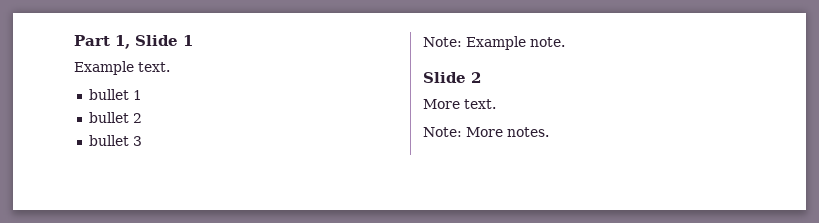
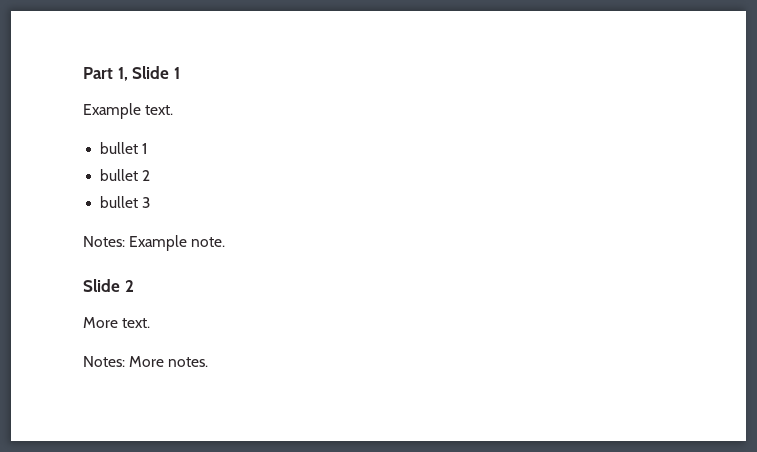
[423,37,462,47] Note: -> [83,236,125,247] Notes:
[423,127,462,137] Note: -> [83,356,125,367] Notes:

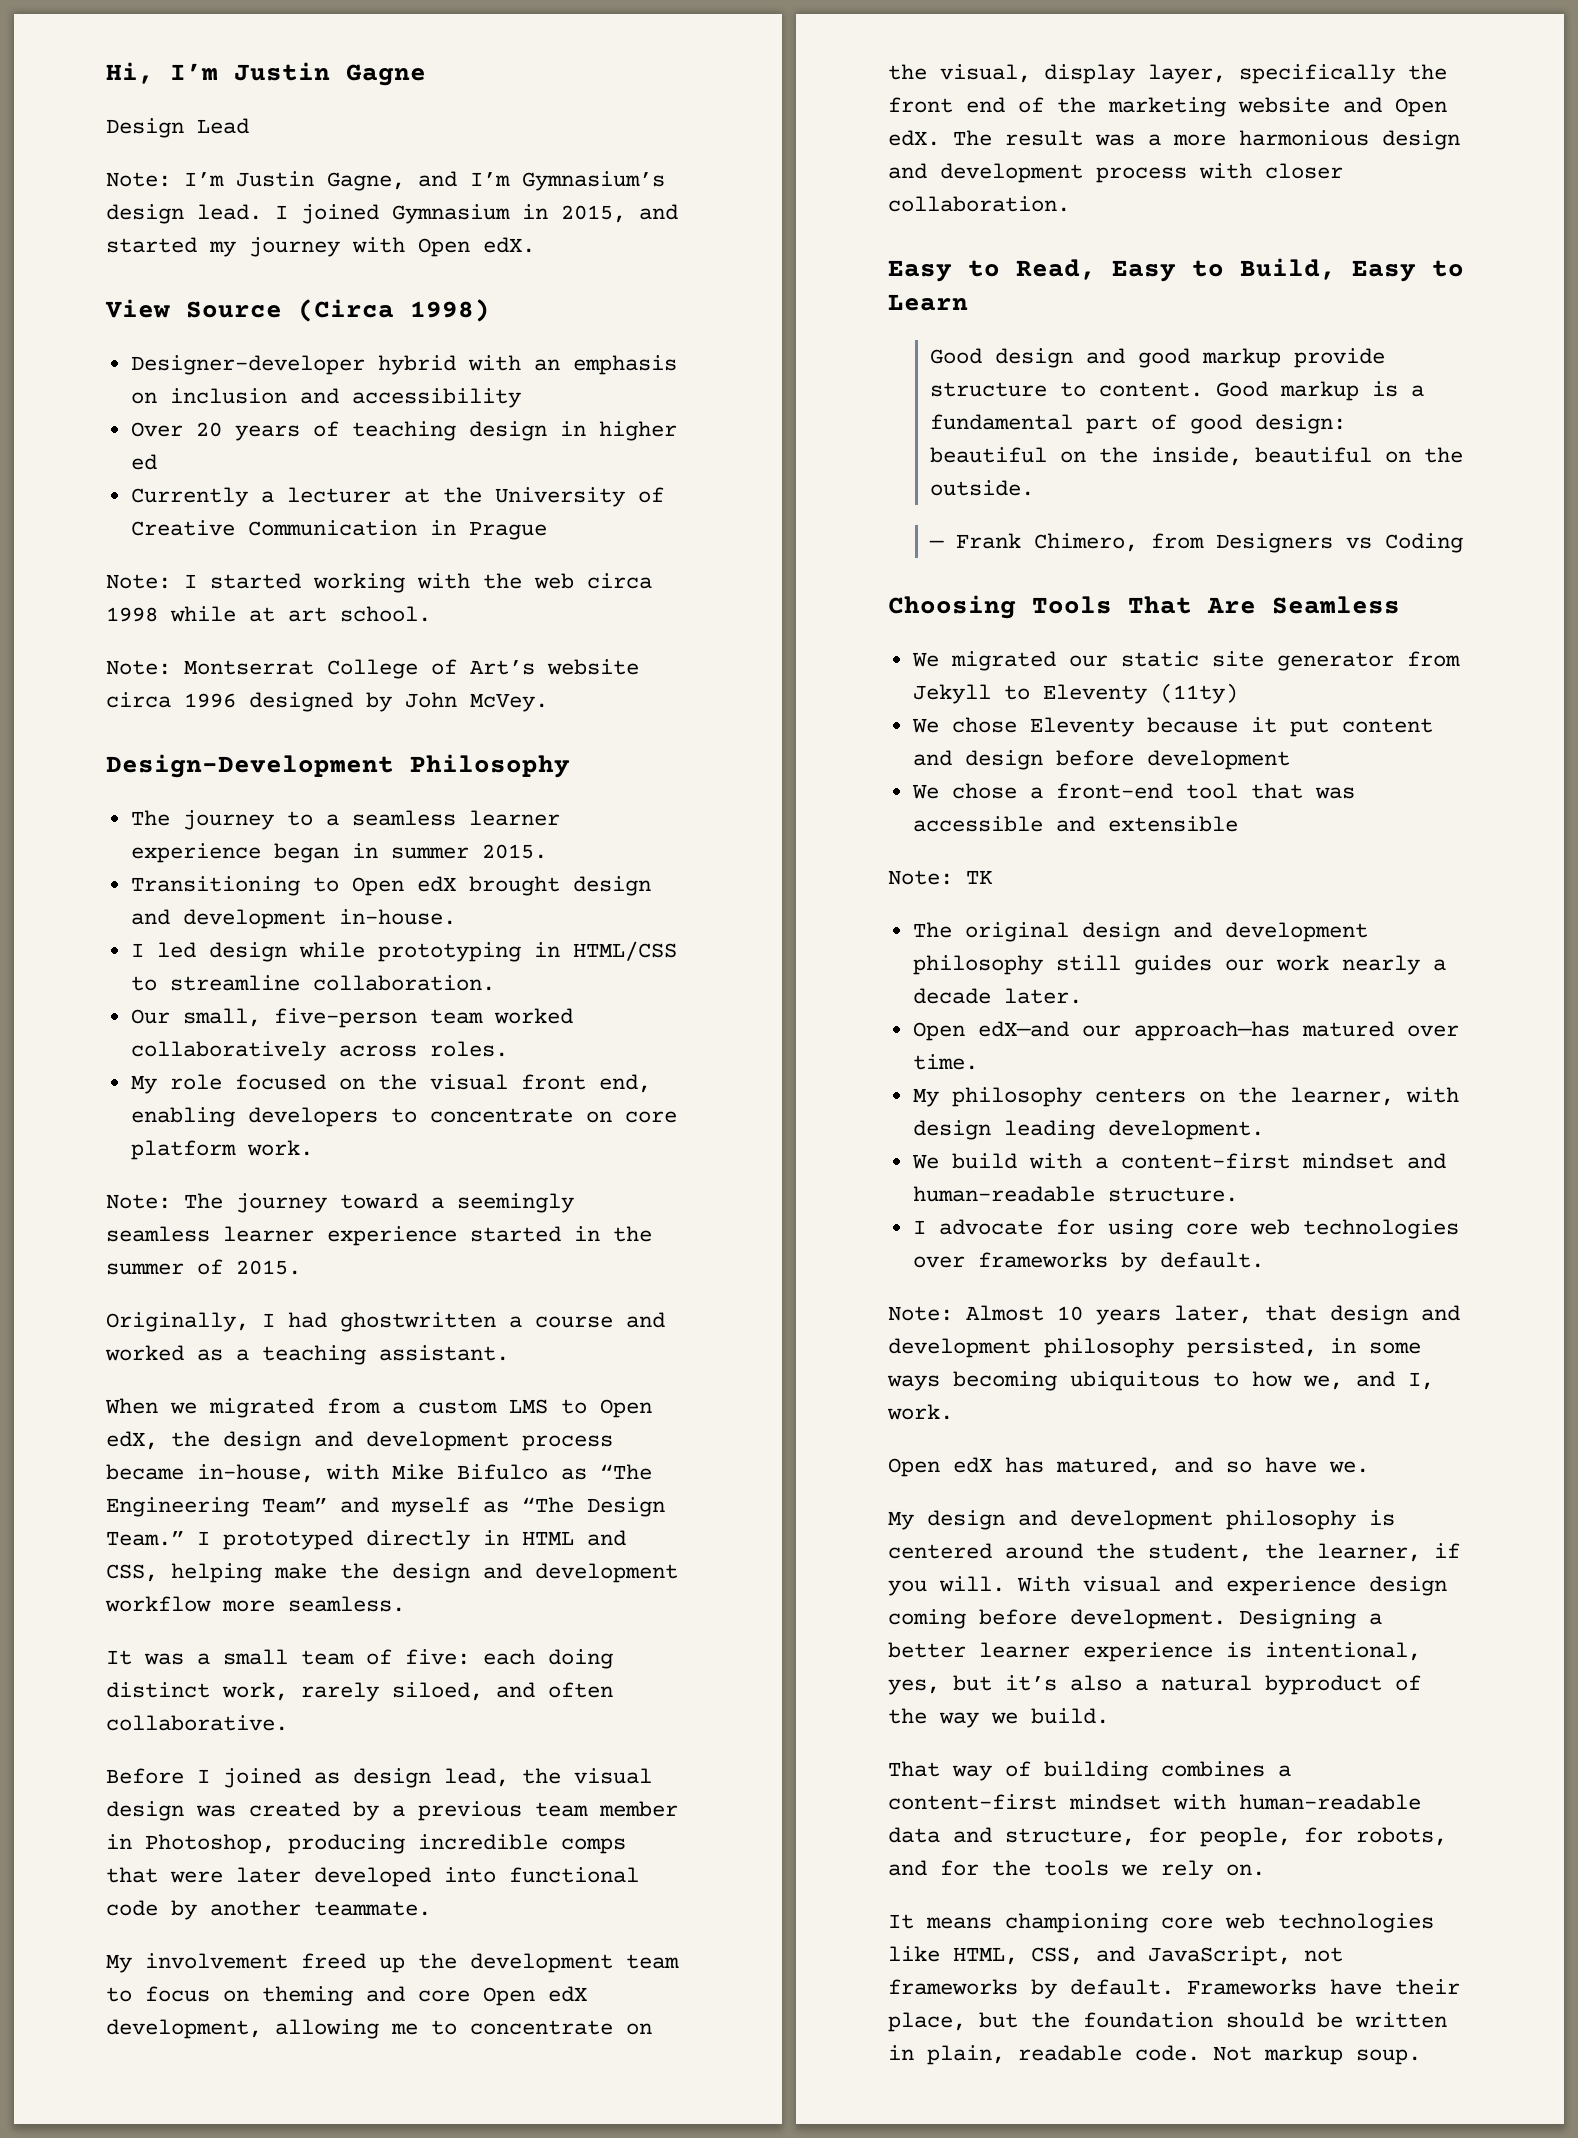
[83,66,180,81] [83,103,174,119] [100,142,149,154] [100,169,151,181] [100,196,151,208] [83,235,226,251] [83,279,134,292] [83,317,151,328] [83,356,209,367] Part 1, Slide 1 // Example text. // bullet 1 // bullet 2 // bullet 3 // Notes: Example note. // Slide 2 // More text. // Notes: More notes. -> [106,62,426,86] [106,118,249,138] [106,171,665,191] [106,204,678,224] [106,237,535,257] [105,299,490,322] [130,355,677,375] [130,388,521,408] [130,421,677,441] [130,454,157,470] [130,487,664,507] [130,520,547,540] [106,573,652,593] [106,606,431,622] [106,659,639,679] [106,692,548,712] [106,754,570,778] [130,810,560,830] [130,843,547,863] [130,876,651,896] [130,909,456,929] [130,941,677,962] [130,975,495,991] [130,1008,573,1028] [130,1041,508,1061] [130,1074,651,1094] [130,1107,677,1127] [130,1140,313,1160] [106,1193,574,1213] [106,1226,652,1246] [106,1259,301,1275] [106,1312,665,1332] [105,1345,509,1365] [105,1398,652,1418] [106,1431,613,1451] [106,1464,652,1483] [106,1497,665,1517] [106,1530,626,1550] [106,1563,678,1583] [105,1596,405,1612] [106,1649,613,1669] [106,1682,613,1702] [106,1715,288,1731] [106,1768,652,1788] [106,1801,678,1821] [106,1834,626,1854] [106,1867,639,1887] [106,1900,431,1920] [106,1953,679,1973] [106,1986,587,2006] [106,2019,652,2039] [888,64,1447,84] [888,97,1447,117] [888,130,1460,150] [888,163,1343,183] [888,196,1070,212] [888,258,1464,282] [888,294,968,311] [930,348,1386,368] [930,381,1425,401] [930,414,1347,434] [930,447,1464,466] [930,480,1035,496] [929,533,1464,553] [888,595,1400,619] [911,651,1460,671] [912,683,1238,704] [911,717,1433,737] [912,750,1290,770] [911,783,1355,799] [912,816,1238,832] [888,870,993,885] [912,922,1368,942] [912,955,1446,975] [912,988,1082,1004] [912,1021,1459,1041] [912,1054,978,1070] [912,1087,1459,1107] [912,1120,1264,1140] [911,1153,1446,1169] [912,1186,1238,1202] [912,1219,1459,1239] [912,1252,1264,1272] [888,1305,1460,1325] [888,1338,1421,1358] [887,1371,1434,1391] [887,1404,953,1420] [888,1457,1369,1477] [888,1510,1395,1530] [888,1543,1460,1562] [888,1576,1447,1596] [888,1609,1382,1629] [888,1642,1421,1662] [888,1675,1421,1695] [888,1708,1109,1728] [888,1761,1291,1781] [888,1794,1421,1810] [888,1827,1447,1847] [888,1860,1265,1880] [888,1913,1434,1933] [888,1946,1343,1966] [888,1979,1460,1999] [888,2012,1447,2032] [888,2045,1421,2065] Hi, I’m Justin Gagne // Design Lead // Note: I’m Justin Gagne, and I’m Gymnasium’s design lead. I joined Gymnasium in 2015, and started my journey with Open edX. // View Source (Circa 1998) // Designer-developer hybrid with an emphasis on inclusion and accessibility // Over 20 years of teaching design in higher ed // Currently a lecturer at the University of Creative Communication in Prague // Note: I started working with the web circa 1998 while at art school. // Note: Montserrat College of Art’s website circa 1996 designed by John McVey. // Design-Development Philosophy // The journey to a seamless learner experience began in summer 2015. // Transitioning to Open edX brought design and development in-house. // I led design while prototyping in HTML/CSS to streamline collaboration. // Our small, five-person team worked collaboratively across roles. // My role focused on the visual front end, enabling developers to concentrate on core platform work. // Note: The journey toward a seemingly seamless learner experience started in the summer of 2015. // Originally, I had ghostwritten a course and worked as a teaching assistant. // When we migrated from a custom LMS to Open edX, the design and development process became in-house, with Mike Bifulco as “The Engineering Team” and myself as “The Design Team.” I prototyped directly in HTML and CSS, helping make the design and development workflow more seamless. // It was a small team of five: each doing distinct work, rarely siloed, and often collaborative. // Before I joined as design lead, the visual design was created by a previous team member in Photoshop, producing incredible comps that were later developed into functional code by another teammate. // My involvement freed up the development team to focus on theming and core Open edX development, allowing me to concentrate on the visual, display layer, specifically the front end of the marketing website and Open edX. The result was a more harmonious design and development process with closer collaboration. // Easy to Read, Easy to Build, Easy to Learn // Good design and good markup provide structure to content. Good markup is a fundamental part of good design: beautiful on the inside, beautiful on the outside. // — Frank Chimero, from Designers vs Coding // Choosing Tools That Are Seamless // We migrated our static site generator from Jekyll to Eleventy (11ty) // We chose Eleventy because it put content and design before development // We chose a front-end tool that was accessible and extensible // Note: TK // The original design and development philosophy still guides our work nearly a decade later. // Open edX—and our approach—has matured over time. // My philosophy centers on the learner, with design leading development. // We build with a content-first mindset and human-readable structure. // I advocate for using core web technologies over frameworks by default. // Note: Almost 10 years later, that design and development philosophy persisted, in some ways becoming ubiquitous to how we, and I, work. // Open edX has matured, and so have we. // My design and development philosophy is centered around the student, the learner, if you will. With visual and experience design coming before development. Designing a better learner experience is intentional, yes, but it’s also a natural byproduct of the way we build. // That way of building combines a content-first mindset with human-readable data and structure, for people, for robots, and for the tools we rely on. // It means championing core web technologies like HTML, CSS, and JavaScript, not frameworks by default. Frameworks have their place, but the foundation should be written in plain, readable code. Not markup soup.

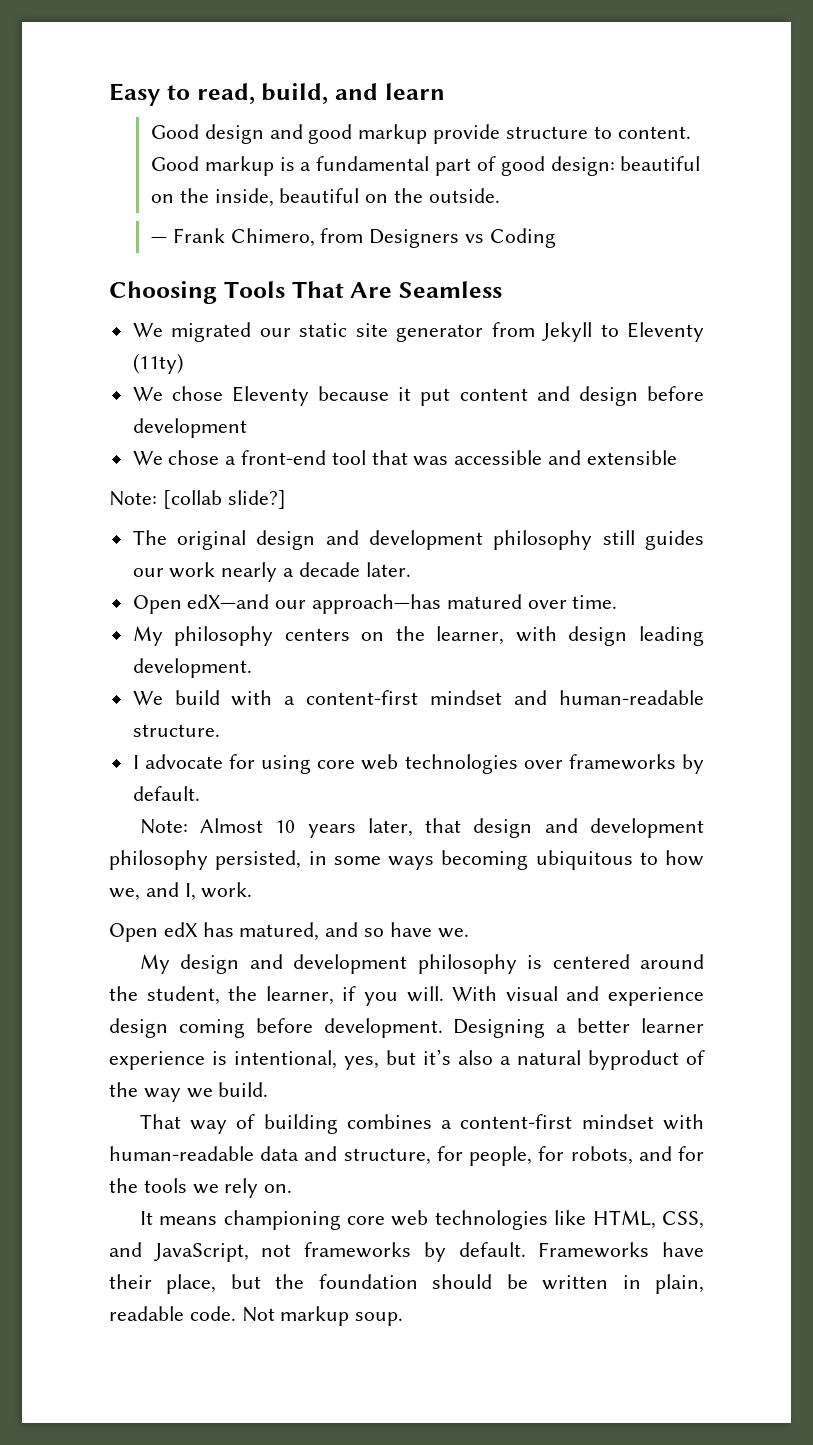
[106,62,426,86] [106,118,249,138] [106,171,665,191] [106,204,678,224] [106,237,535,257] [105,299,490,322] [130,355,677,375] [130,388,521,408] [130,421,677,441] [130,454,157,470] [130,487,664,507] [130,520,547,540] [106,573,652,593] [106,606,431,622] [106,659,639,679] [106,692,548,712] [106,754,570,778] [130,810,560,830] [130,843,547,863] [130,876,651,896] [130,909,456,929] [130,941,677,962] [130,975,495,991] [130,1008,573,1028] [130,1041,508,1061] [130,1074,651,1094] [130,1107,677,1127] [130,1140,313,1160] [106,1193,574,1213] [106,1226,652,1246] [106,1259,301,1275] [106,1312,665,1332] [105,1345,509,1365] [105,1398,652,1418] [106,1431,613,1451] [106,1464,652,1483] [106,1497,665,1517] [106,1530,626,1550] [106,1563,678,1583] [105,1596,405,1612] [106,1649,613,1669] [106,1682,613,1702] [106,1715,288,1731] [106,1768,652,1788] [106,1801,678,1821] [106,1834,626,1854] [106,1867,639,1887] [106,1900,431,1920] [106,1953,679,1973] [106,1986,587,2006] [106,2019,652,2039] [888,64,1447,84] [888,97,1447,117] [888,130,1460,150] [888,163,1343,183] [888,196,1070,212] [888,258,1464,282] [888,294,968,311] Hi, I’m Justin Gagne // Design Lead // Note: I’m Justin Gagne, and I’m Gymnasium’s design lead. I joined Gymnasium in 2015, and started my journey with Open edX. // View Source (Circa 1998) // Designer-developer hybrid with an emphasis on inclusion and accessibility // Over 20 years of teaching design in higher ed // Currently a lecturer at the University of Creative Communication in Prague // Note: I started working with the web circa 1998 while at art school. // Note: Montserrat College of Art’s website circa 1996 designed by John McVey. // Design-Development Philosophy // The journey to a seamless learner experience began in summer 2015. // Transitioning to Open edX brought design and development in-house. // I led design while prototyping in HTML/CSS to streamline collaboration. // Our small, five-person team worked collaboratively across roles. // My role focused on the visual front end, enabling developers to concentrate on core platform work. // Note: The journey toward a seemingly seamless learner experience started in the summer of 2015. // Originally, I had ghostwritten a course and worked as a teaching assistant. // When we migrated from a custom LMS to Open edX, the design and development process became in-house, with Mike Bifulco as “The Engineering Team” and myself as “The Design Team.” I prototyped directly in HTML and CSS, helping make the design and development workflow more seamless. // It was a small team of five: each doing distinct work, rarely siloed, and often collaborative. // Before I joined as design lead, the visual design was created by a previous team member in Photoshop, producing incredible comps that were later developed into functional code by another teammate. // My involvement freed up the development team to focus on theming and core Open edX development, allowing me to concentrate on the visual, display layer, specifically the front end of the marketing website and Open edX. The result was a more harmonious design and development process with closer collaboration. // Easy to Read, Easy to Build, Easy to Learn -> [109,83,445,106] Easy to read, build, and learn
[966,870,993,884] TK -> [162,490,286,509] [collab slide?]

